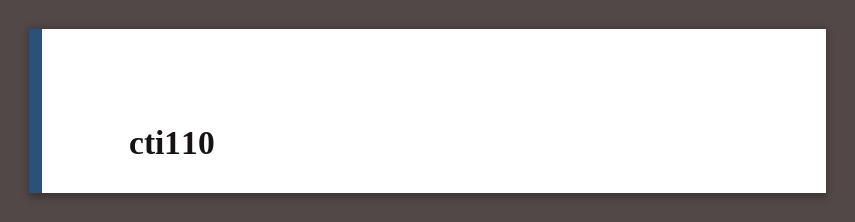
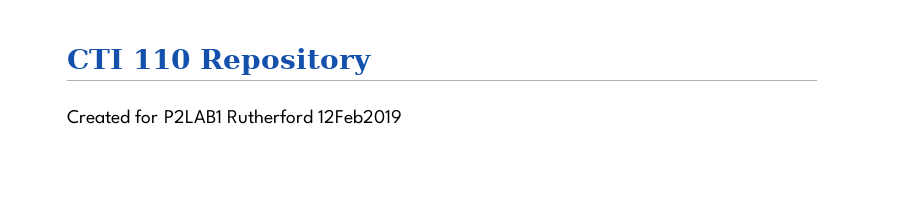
[129,130,215,154] cti110 -> [67,48,371,75] [67,109,403,124] CTI 110 Repository // Created for P2LAB1 Rutherford 12Feb2019

